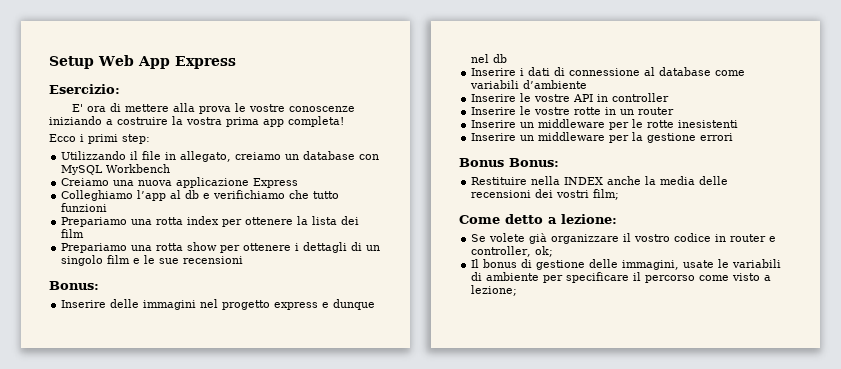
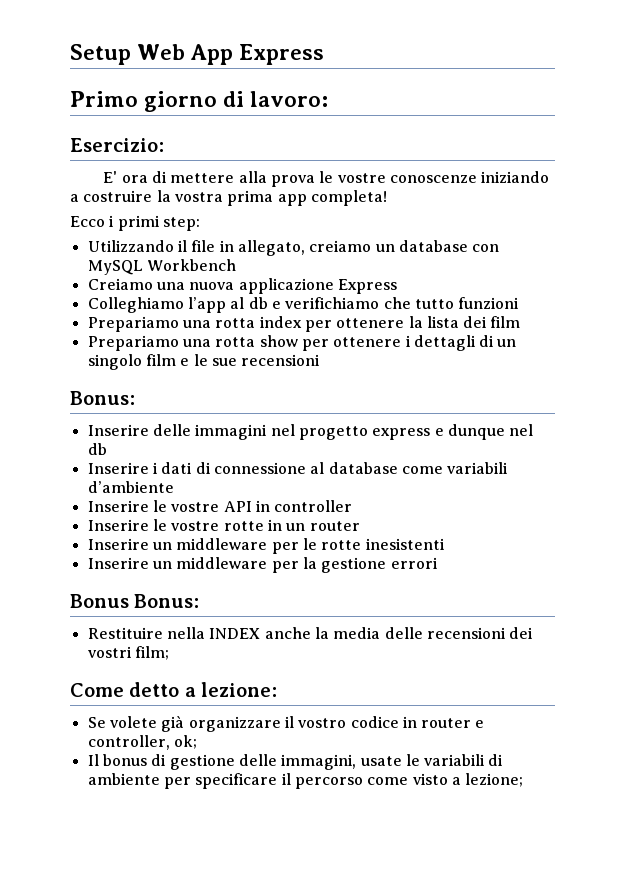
(236, 62) none -> [70,91,329,112] // Primo giorno di lavoro:

